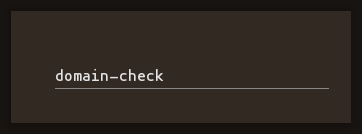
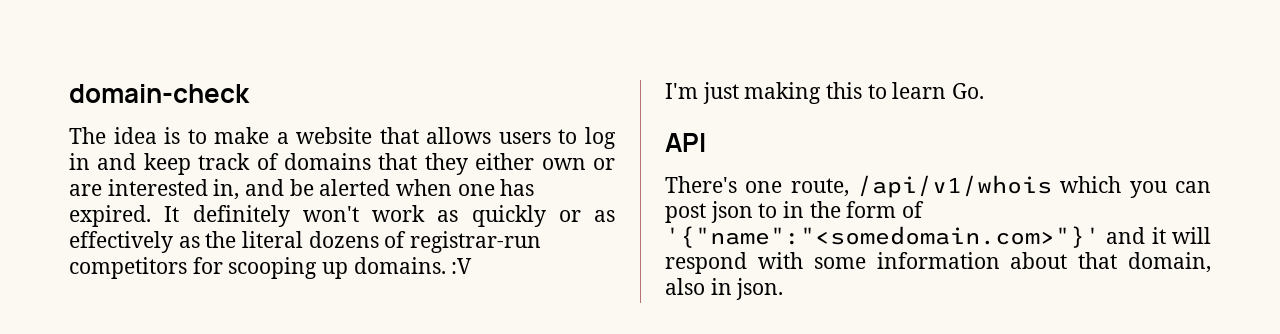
(164, 75) none -> [69,127,616,149] [69,153,615,175] [69,179,535,200] [69,205,615,227] [69,231,542,253] [69,257,473,279] [665,82,985,104] [665,133,706,152] [665,175,1211,198] [665,201,925,223] [665,226,1211,248] [665,252,1211,274] [665,278,784,300] // The idea is to make a website that allows users to log in and keep track of domains that they either own or are interested in, and be alerted when one has expired. It definitely won't work as quickly or as effectively as the literal dozens of registrar-run competitors for scooping up domains. :V // I'm just making this to learn Go. // API // There's one route, /api/v1/whois which you can post json to in the form of '{"name":"<somedomain.com>"}' and it will respond with some information about that domain, also in json.

